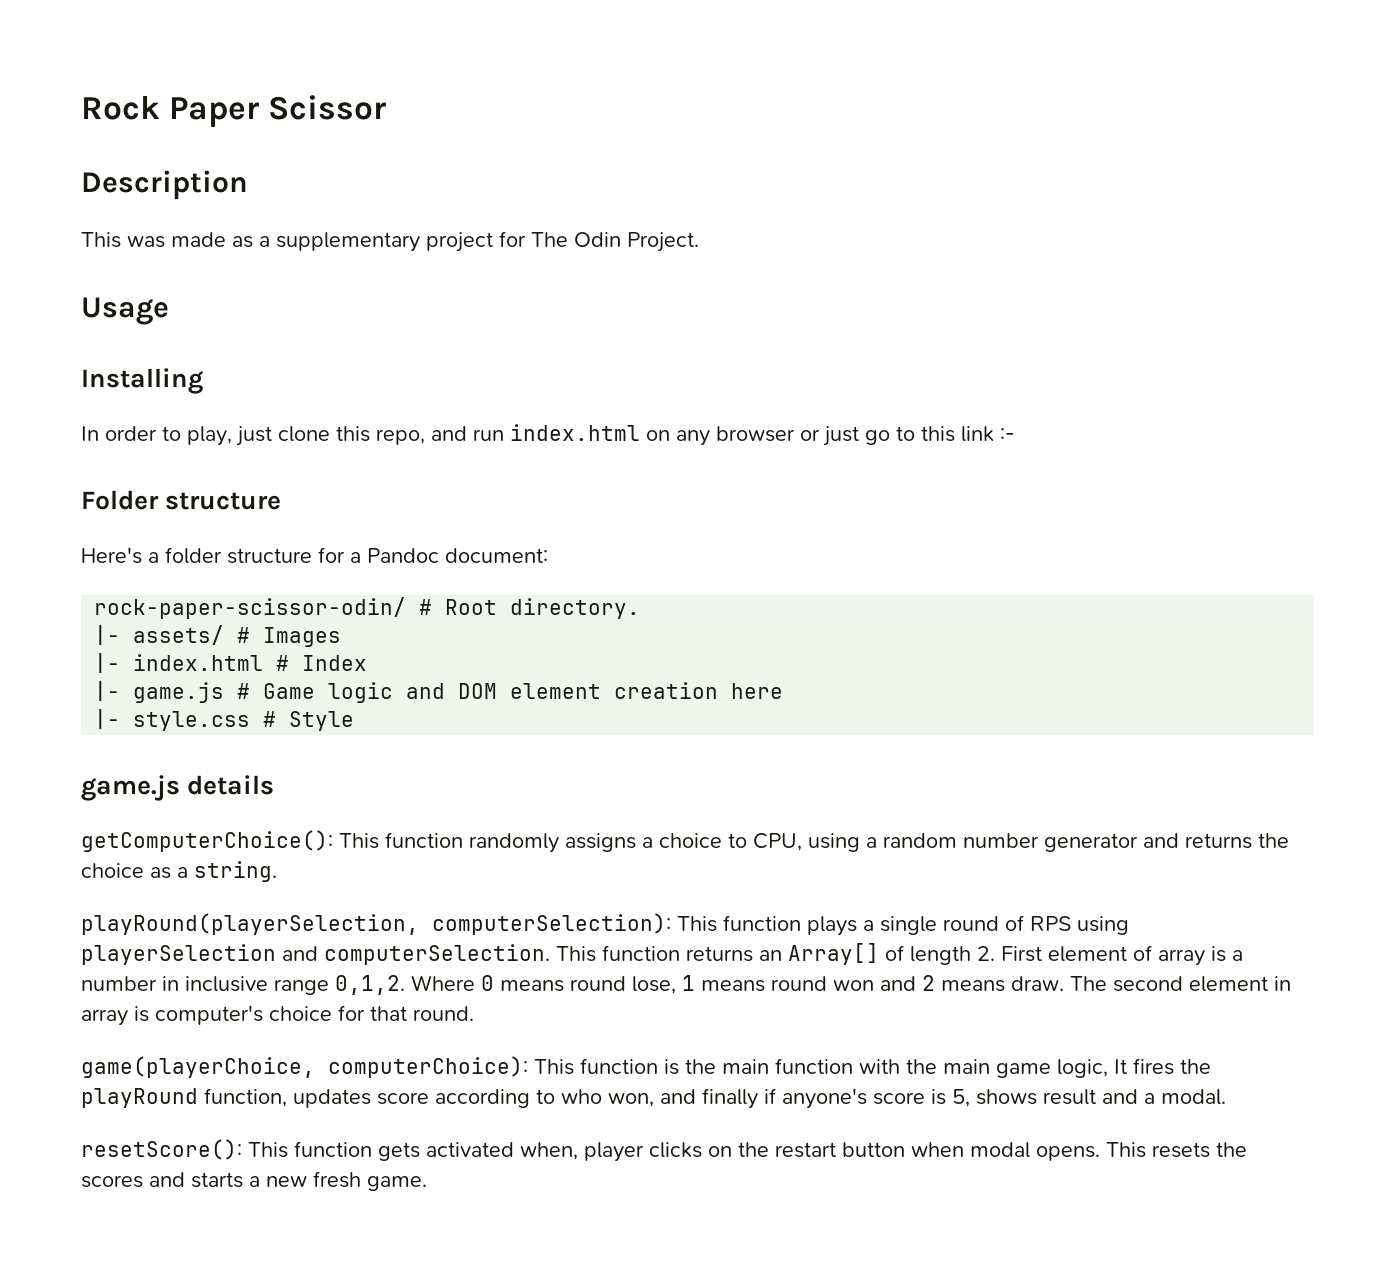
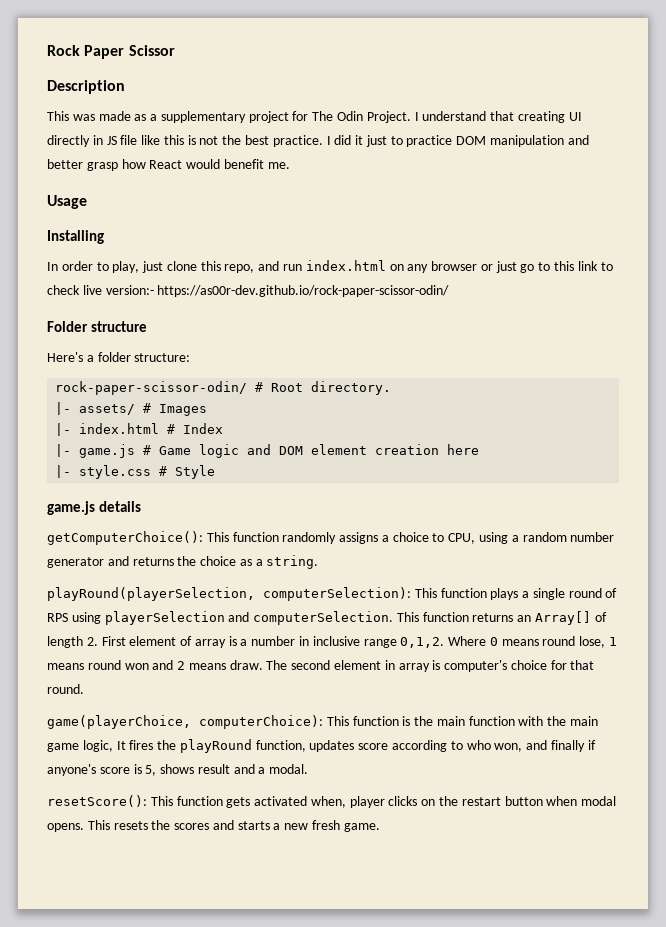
(699, 242) none -> [414,111,582,123] [47,135,589,147] [47,159,290,171] I understand that creating UI directly in JS file like this is not the best practice. I did it just to practice DOM manipulation and better grasp how React would benefit me.
[1000,428,1015,441] :- -> [600,262,613,271] [47,285,450,297] to check live version:- https://as00r-dev.github.io/rock-paper-scissor-odin/
[227,547,548,564] structure for a Pandoc document: -> [134,353,191,362] structure:

